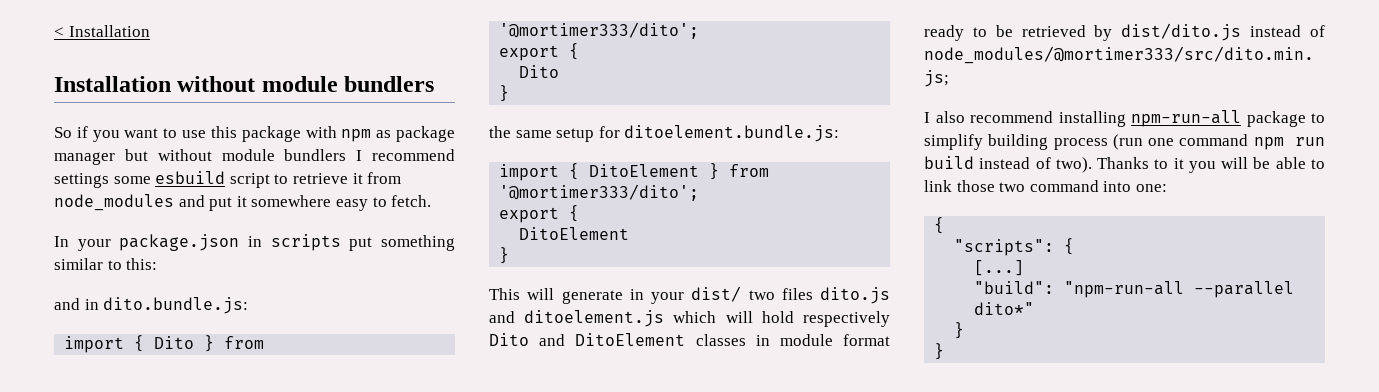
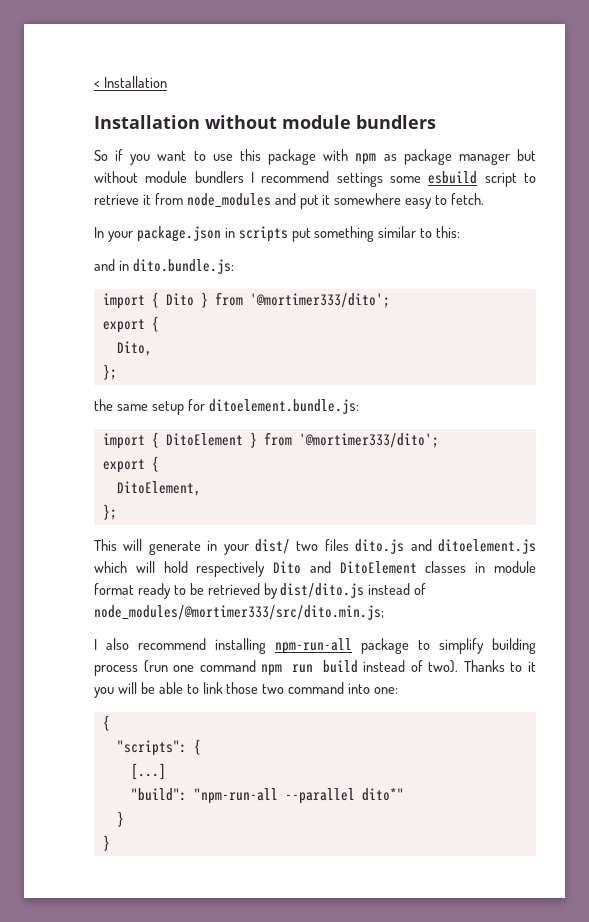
[519,65,560,78] [499,85,510,102] Dito // } -> [116,341,152,356] [102,364,117,380] Dito, // };
[519,227,630,240] [499,247,510,264] DitoElement // } -> [116,481,201,496] [102,504,117,520] DitoElement, // };

